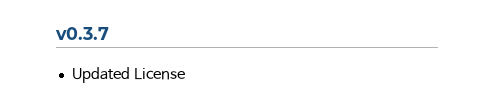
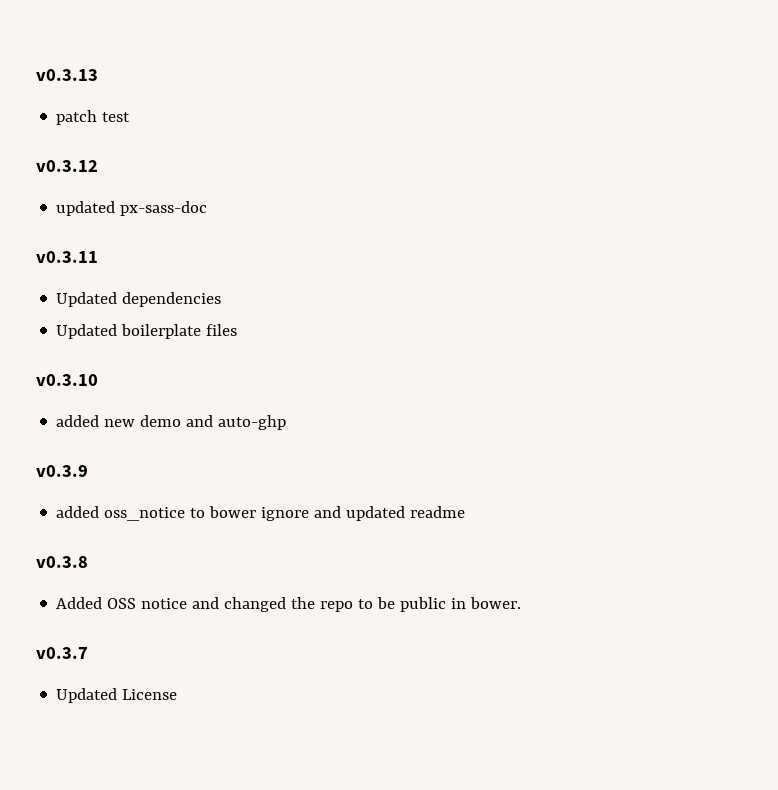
(55, 33) none -> [36,69,98,81] [56,110,131,125] [36,160,98,172] [56,201,208,216] [36,251,98,263] [56,292,222,307] [56,324,238,339] [36,374,98,386] [56,415,287,430] [36,465,88,477] [56,506,466,521] [36,556,88,568] [56,597,522,612] v0.3.13 // patch test // v0.3.12 // updated px-sass-doc // v0.3.11 // Updated dependencies // Updated boilerplate files // v0.3.10 // added new demo and auto-ghp // v0.3.9 // added oss_notice to bower ignore and updated readme // v0.3.8 // Added OSS notice and changed the repo to be public in bower. //

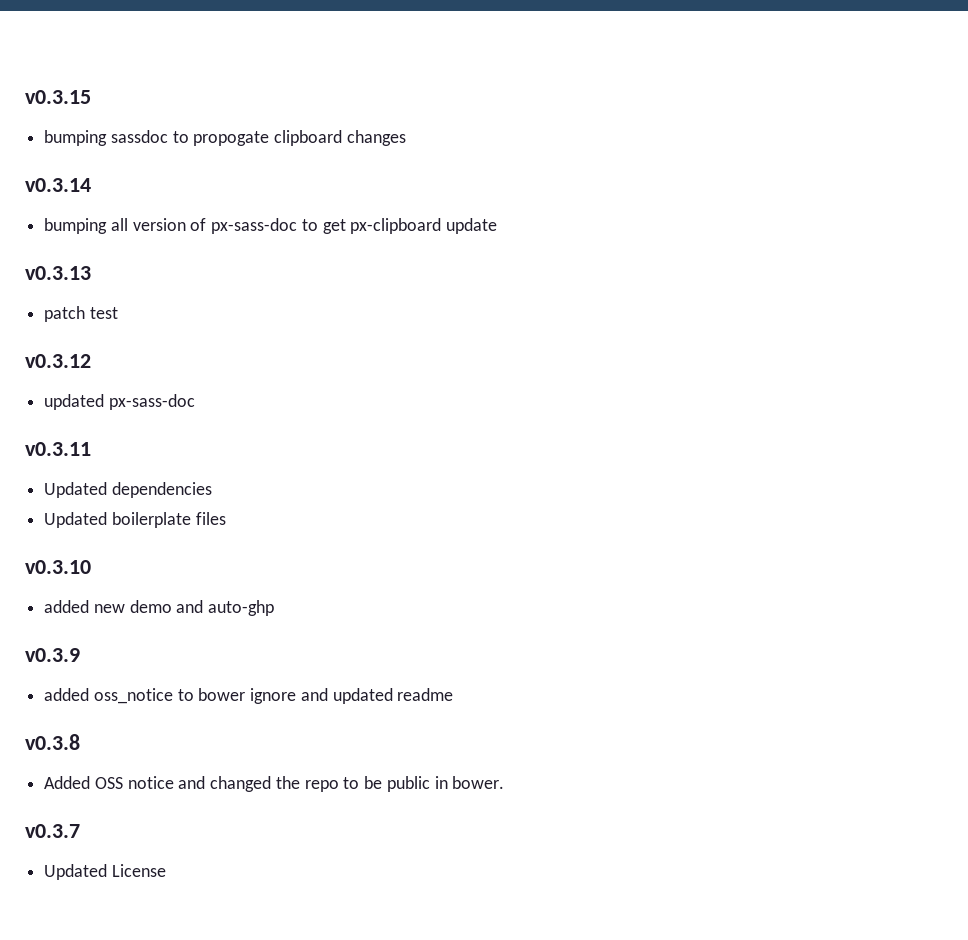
(36, 75) none -> [25,90,91,104] [44,130,406,146] [25,178,91,192] [44,218,498,234] v0.3.15 // bumping sassdoc to propogate clipboard changes // v0.3.14 // bumping all version of px-sass-doc to get px-clipboard update //

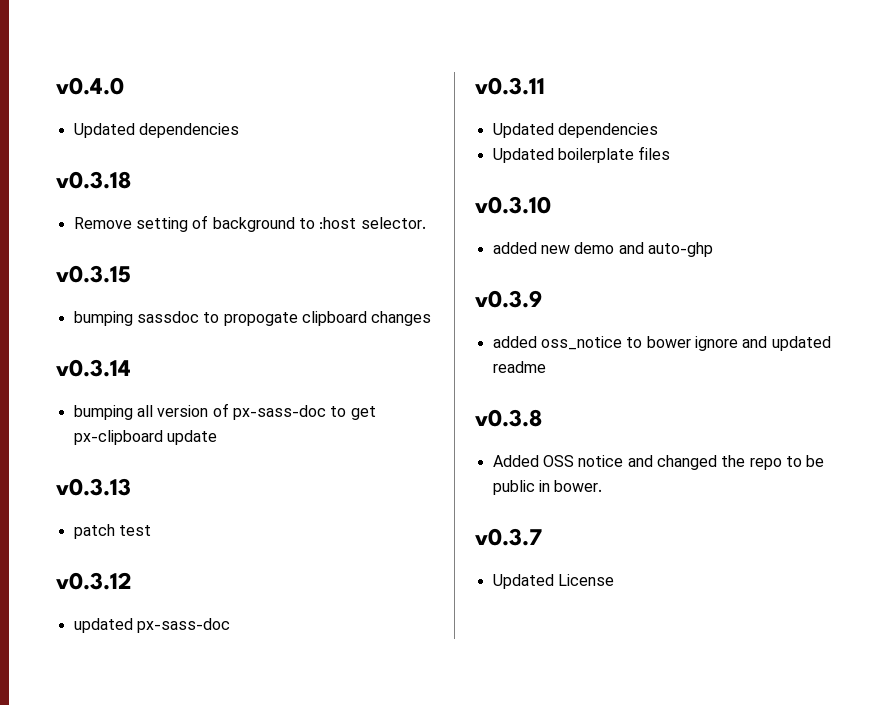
(25, 97) none -> [56,77,124,95] [73,123,239,138] [56,171,131,189] [73,215,426,232] v0.4.0 // Updated dependencies // v0.3.18 // Remove setting of background to :host selector. //

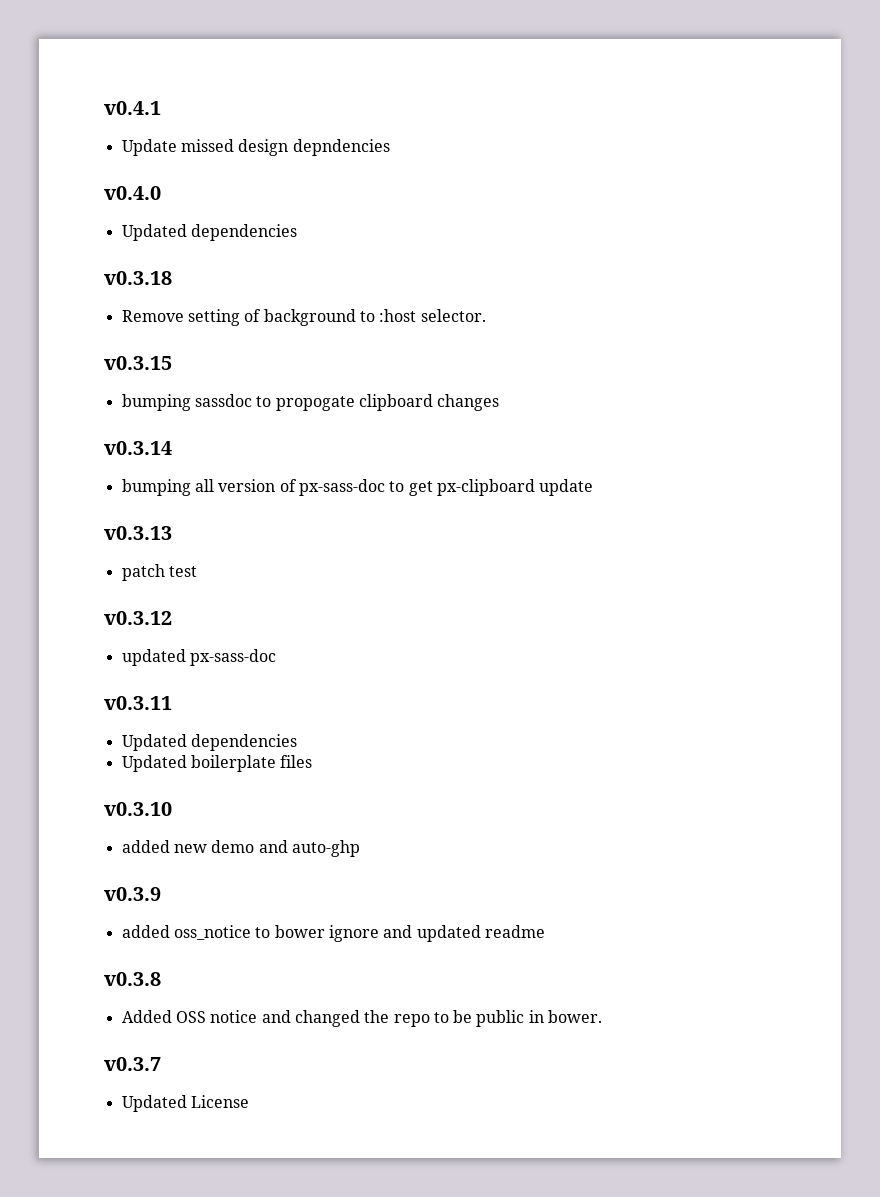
(56, 86) none -> [104,101,161,115] [121,139,390,156] v0.4.1 // Update missed design depndencies //

